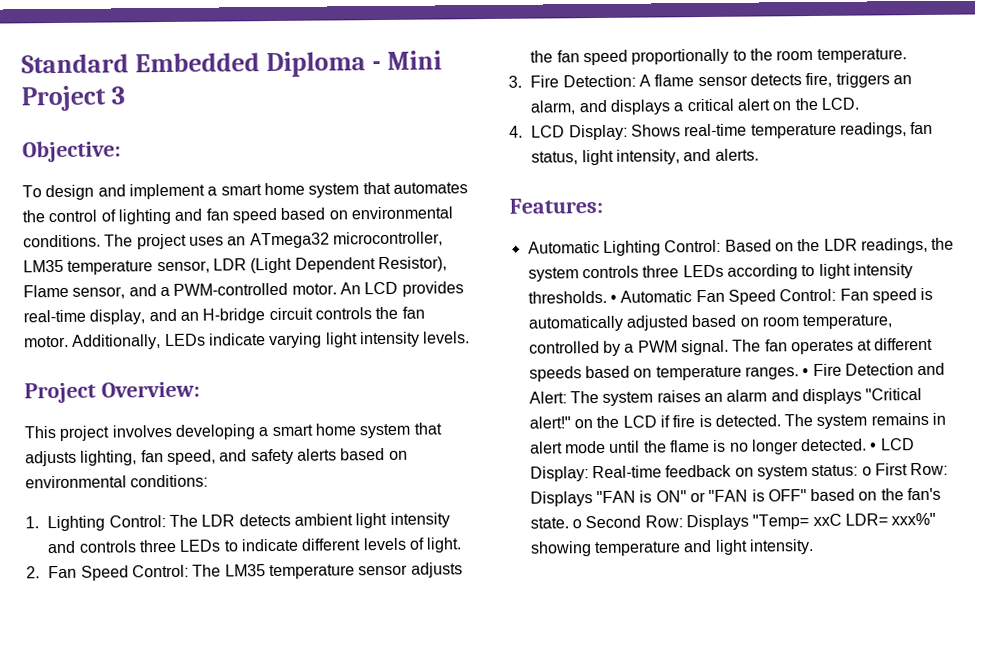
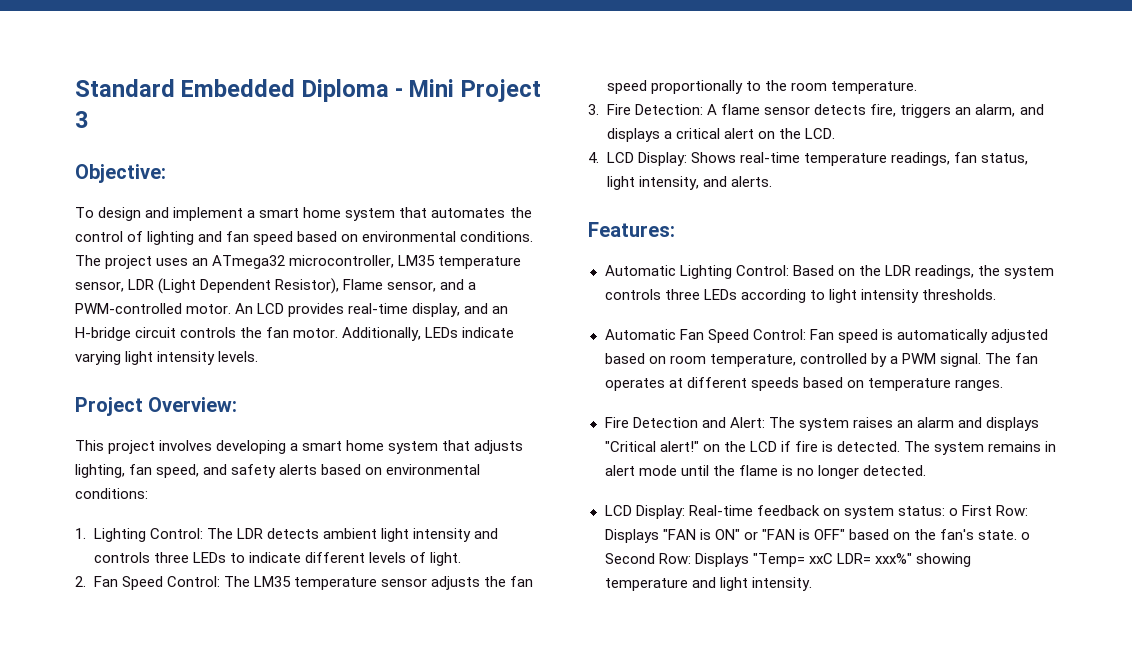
[609,294,617,303] • -> (996, 294) //
[802,368,810,377] • -> (1003, 385) //
[870,442,878,451] • -> (926, 470) //

